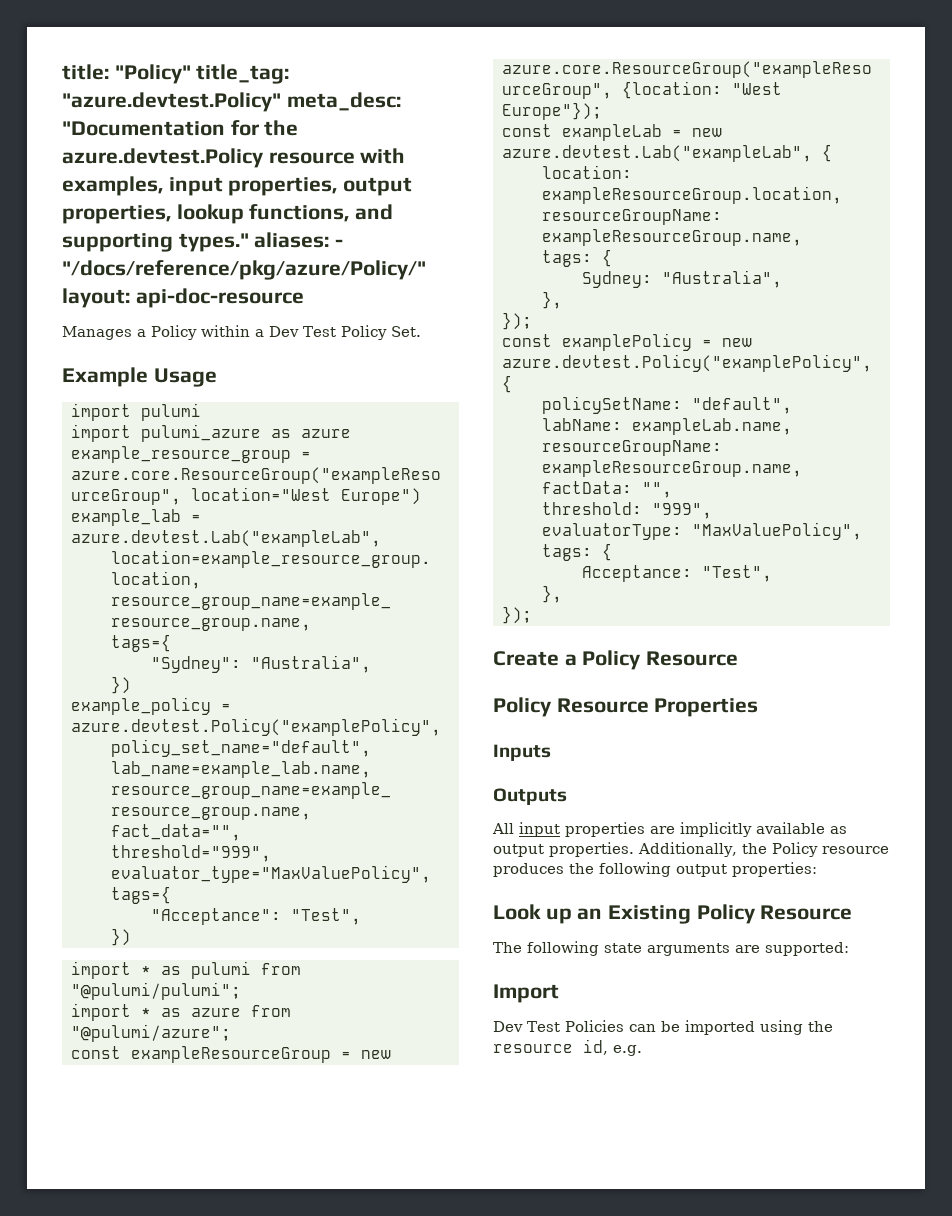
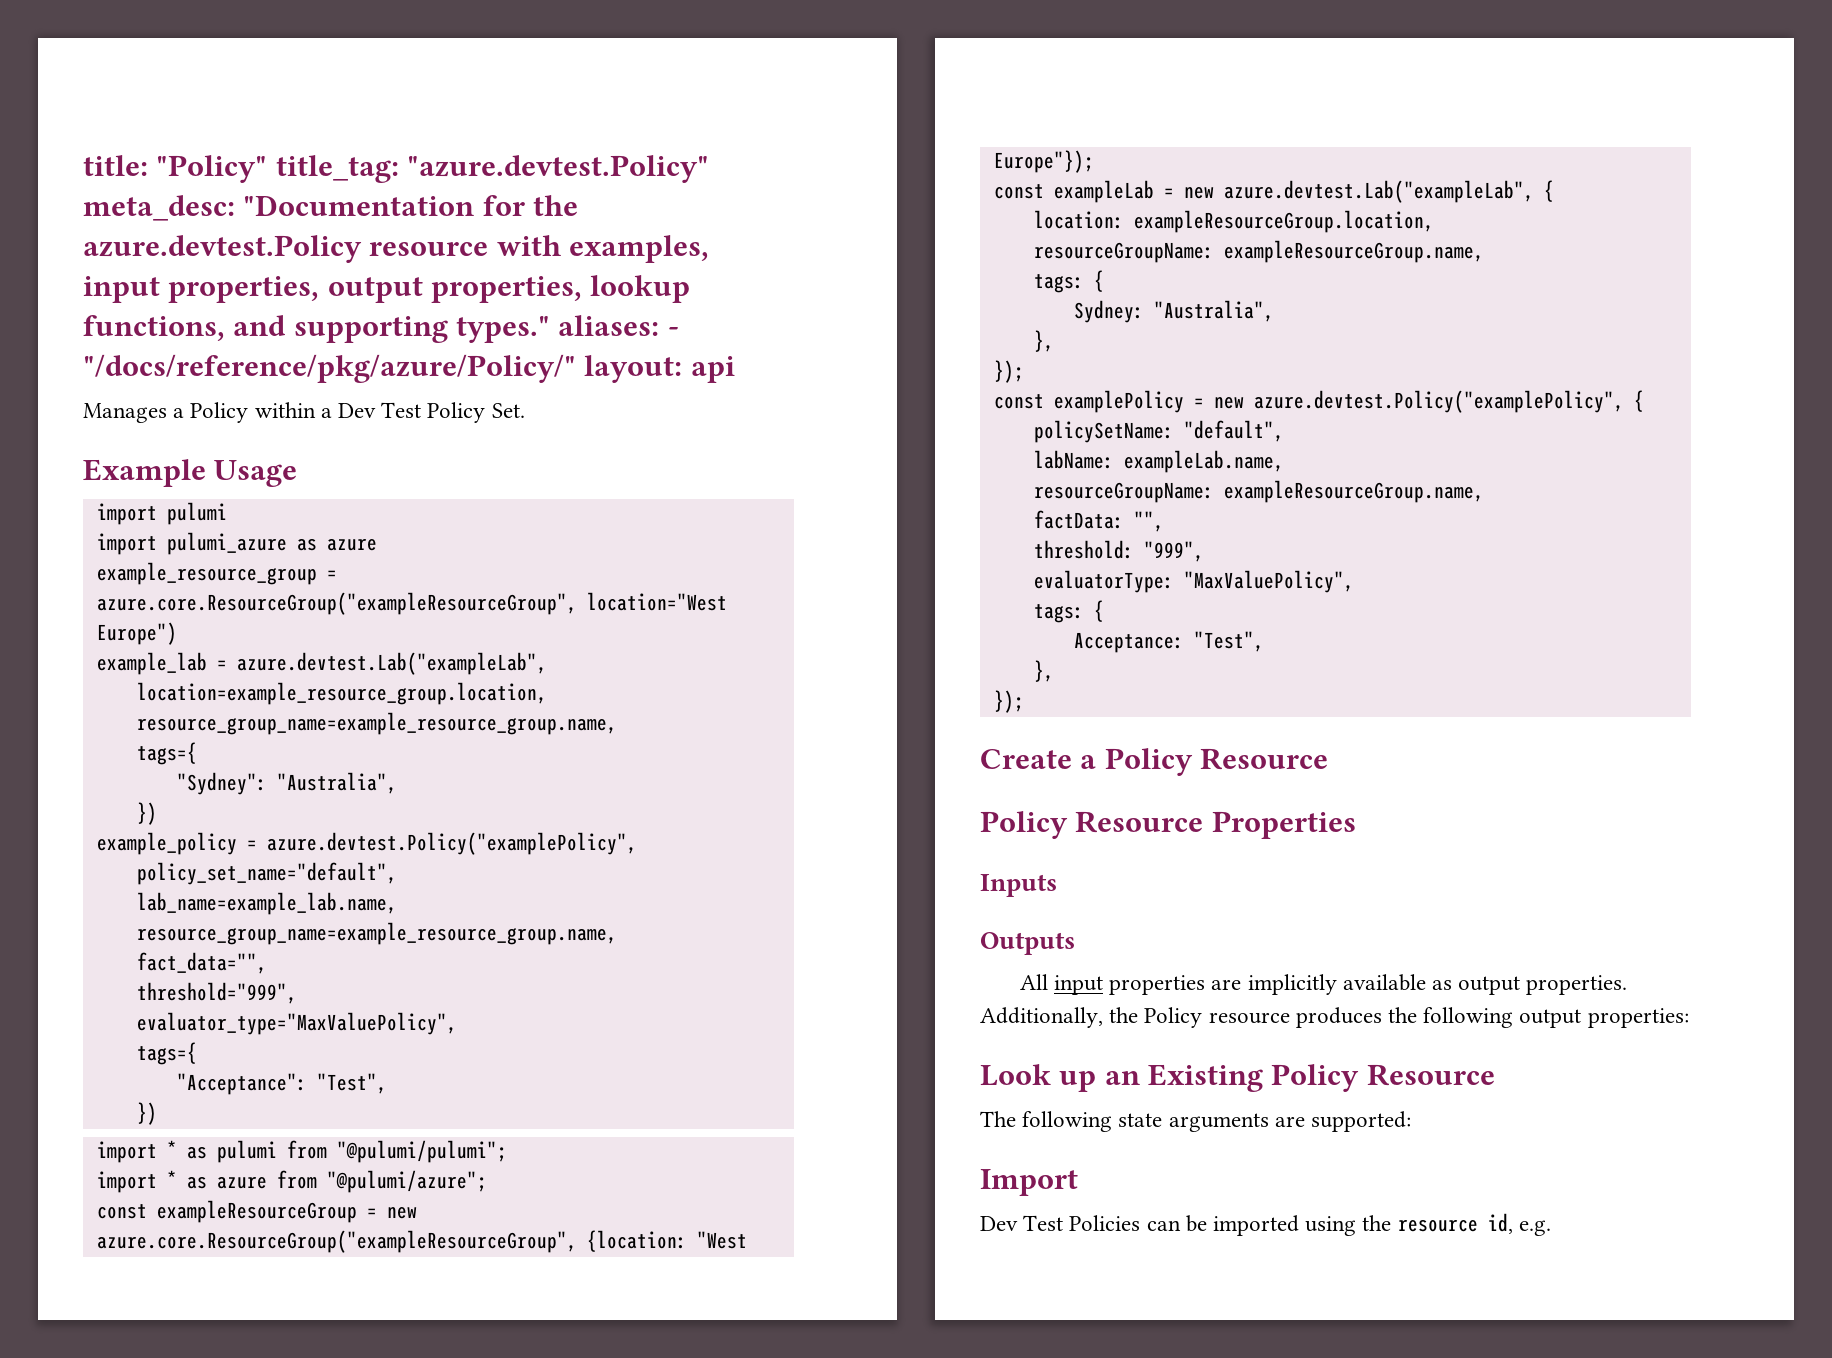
[135,288,304,308] api-doc-resource -> [690,356,735,383] api

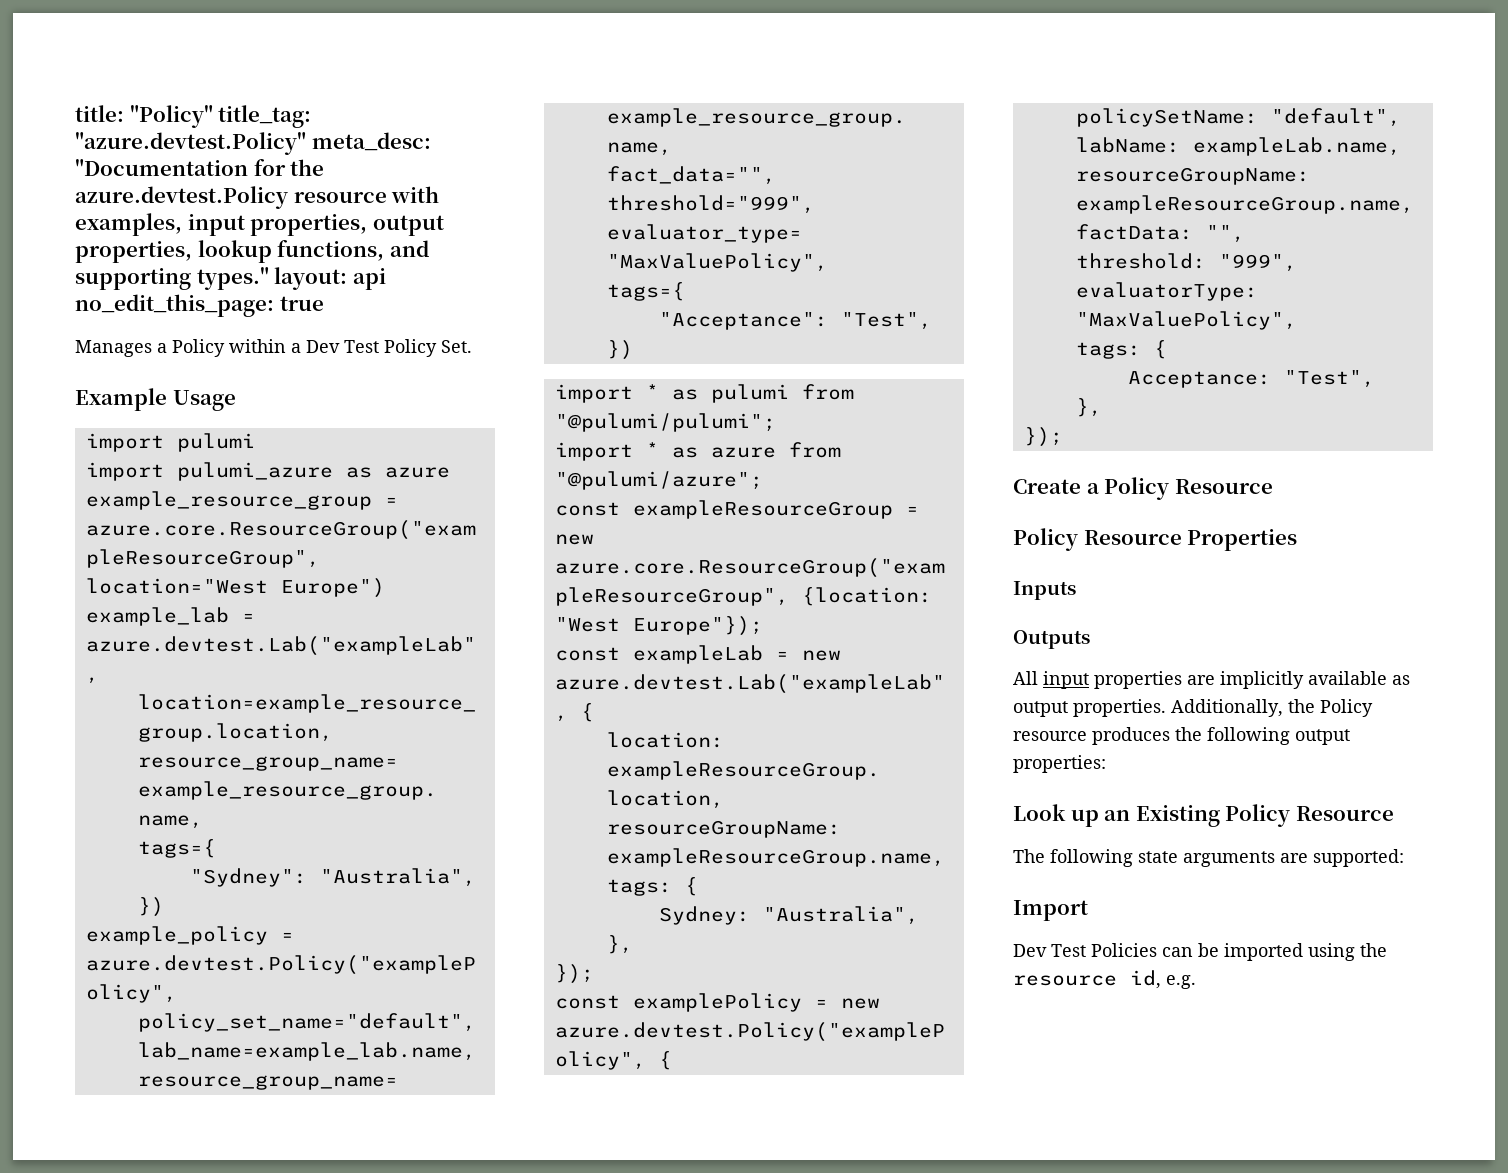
[558,315,679,336] [83,354,576,383] aliases: - "/docs/reference/pkg/azure/Policy/" -> (269, 278) none
(735, 369) none -> [75,294,324,317] no_edit_this_page: true

